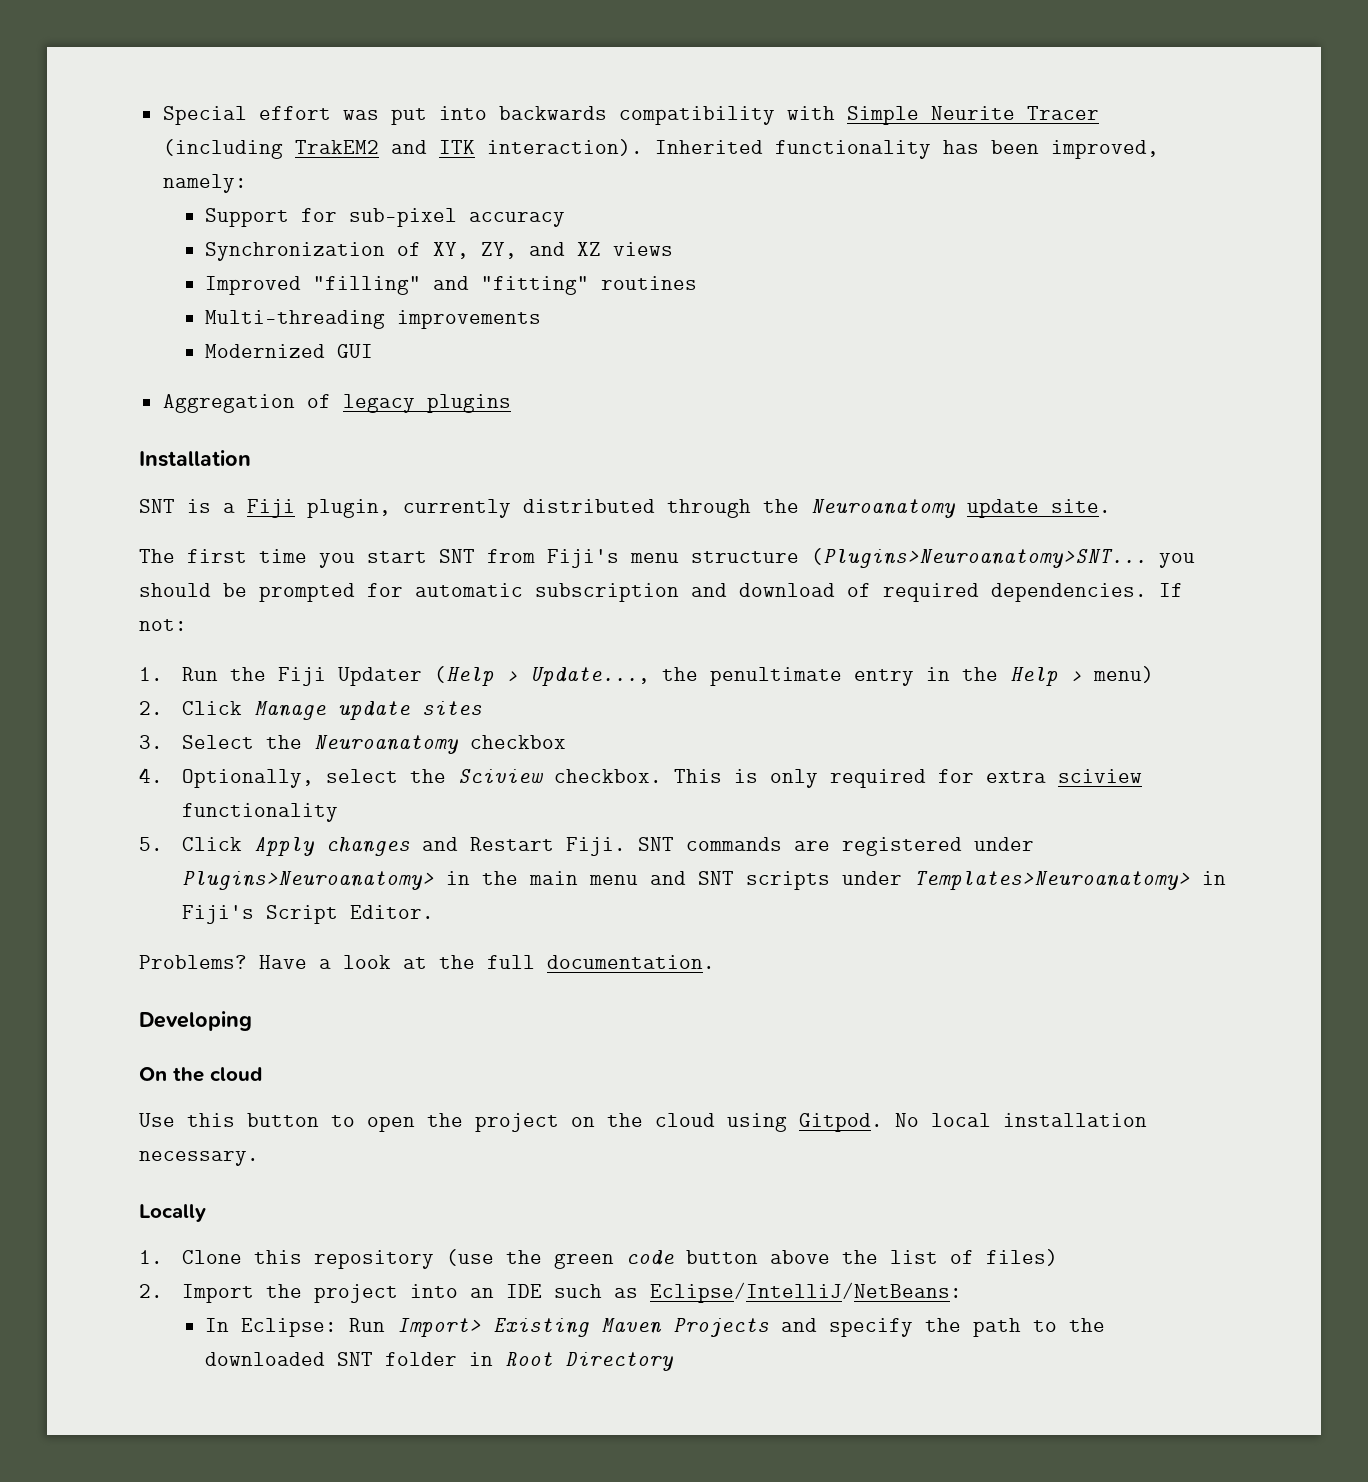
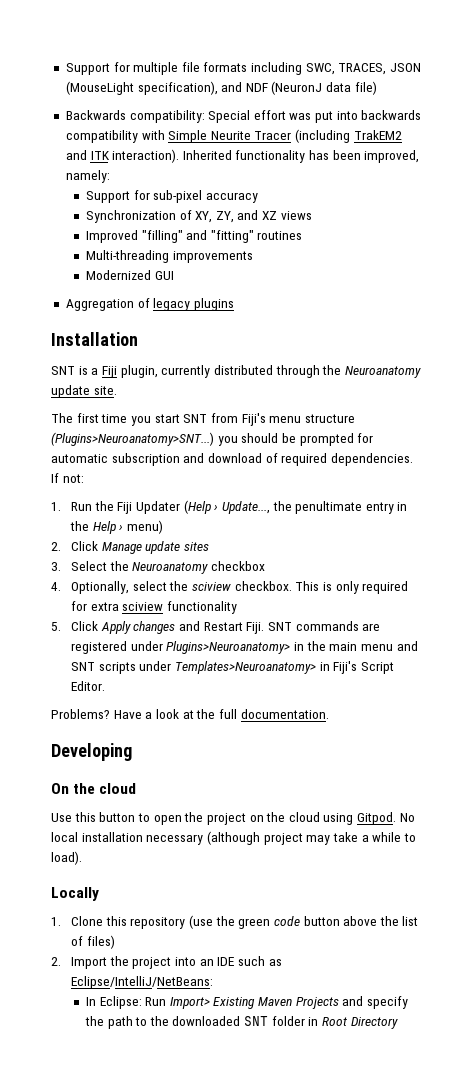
(162, 115) none -> [65,62,422,75] [65,81,377,95] [65,110,205,123] Support for multiple file formats including SWC, TRACES, JSON (MouseLight specification), and NDF (NeuronJ data file) // Backwards compatibility:
[811,548,1147,568] (Plugins>Neuroanatomy>SNT... -> [51,432,214,446] (Plugins>Neuroanatomy>SNT...)
[457,769,543,783] Sciview -> [191,582,231,591] sciview
[139,1151,259,1166] necessary. -> [146,831,416,845] [51,851,82,865] necessary (although project may take a while to load).

